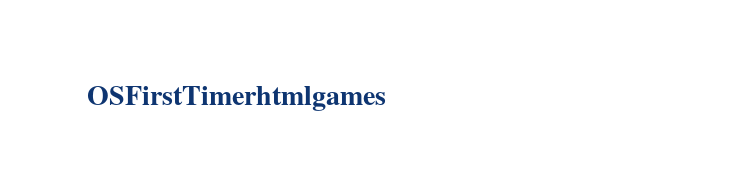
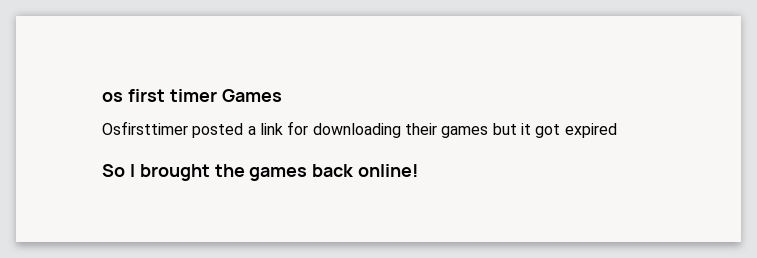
[87,86,386,111] OSFirstTimerhtmlgames -> [102,89,282,102] [102,121,617,138] [102,164,419,181] os first timer Games // Osfirsttimer posted a link for downloading their games but it got expired // So I brought the games back online!

